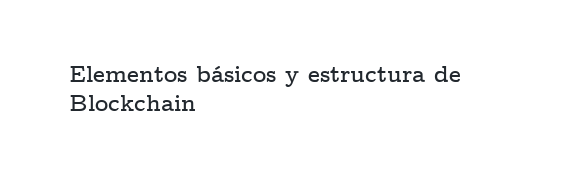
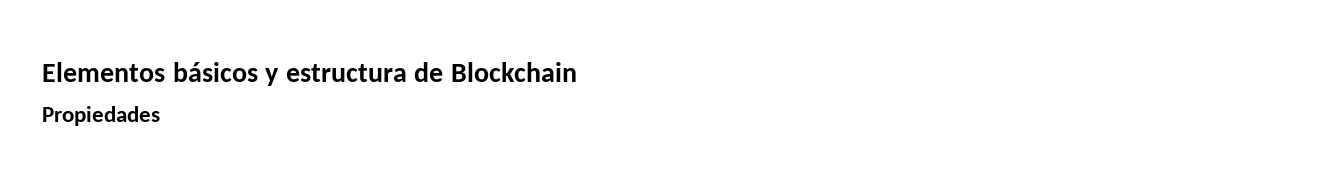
(196, 103) none -> [42,106,160,126] // Propiedades

